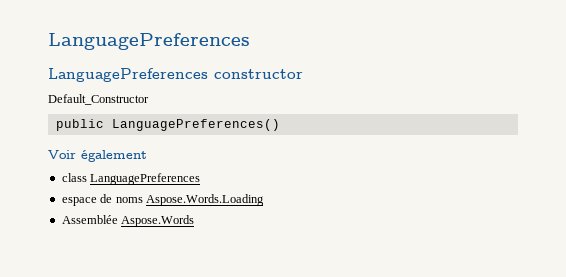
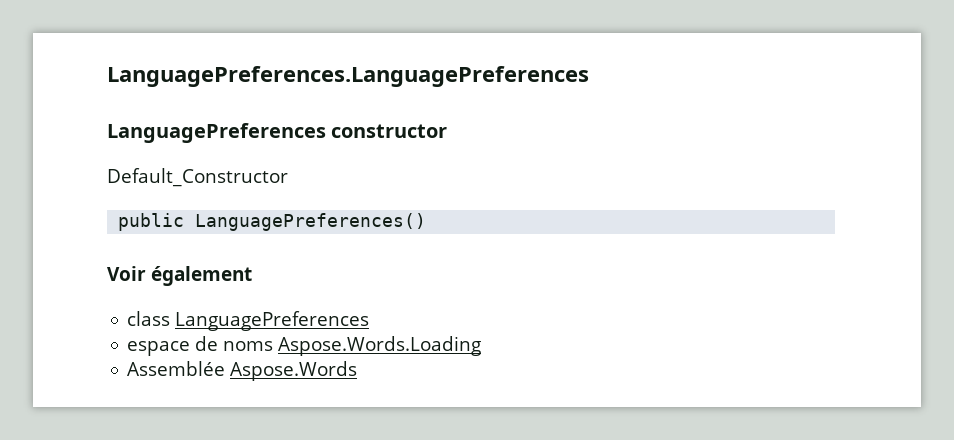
[48,33,250,50] LanguagePreferences -> [107,66,589,87] LanguagePreferences.LanguagePreferences

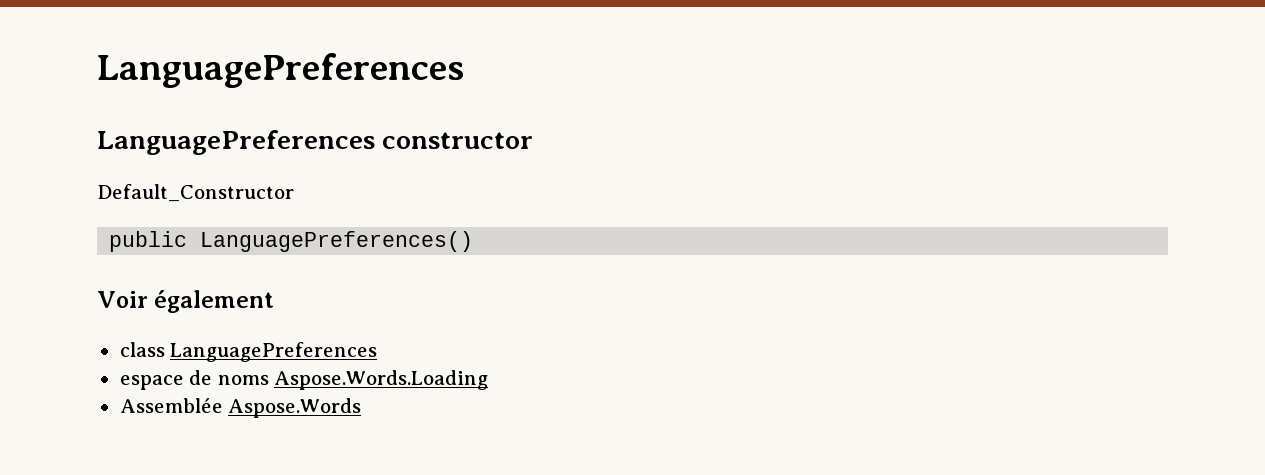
[107,66,589,87] LanguagePreferences.LanguagePreferences -> [97,53,464,88] LanguagePreferences

